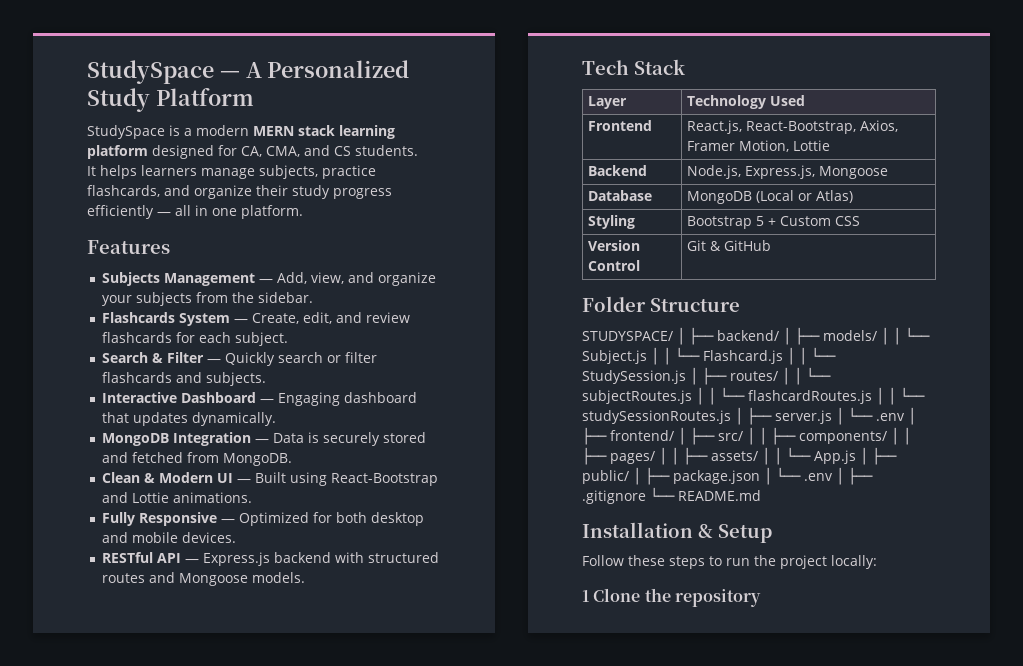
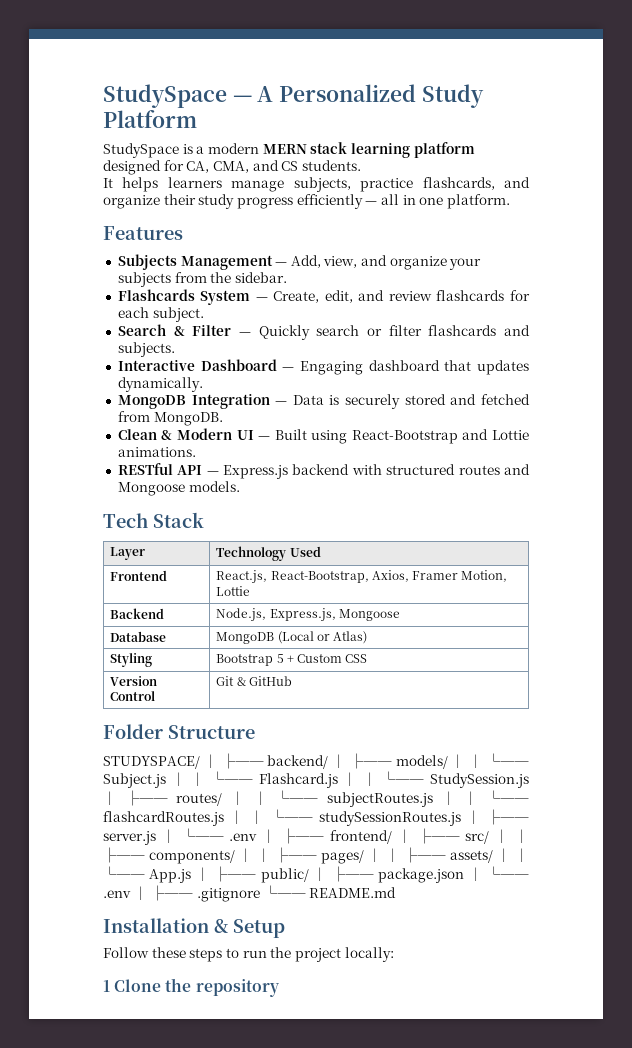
[102,512,425,526] [102,532,237,543] // Fully Responsive — Optimized for both desktop and mobile devices. -> (196, 452) none

